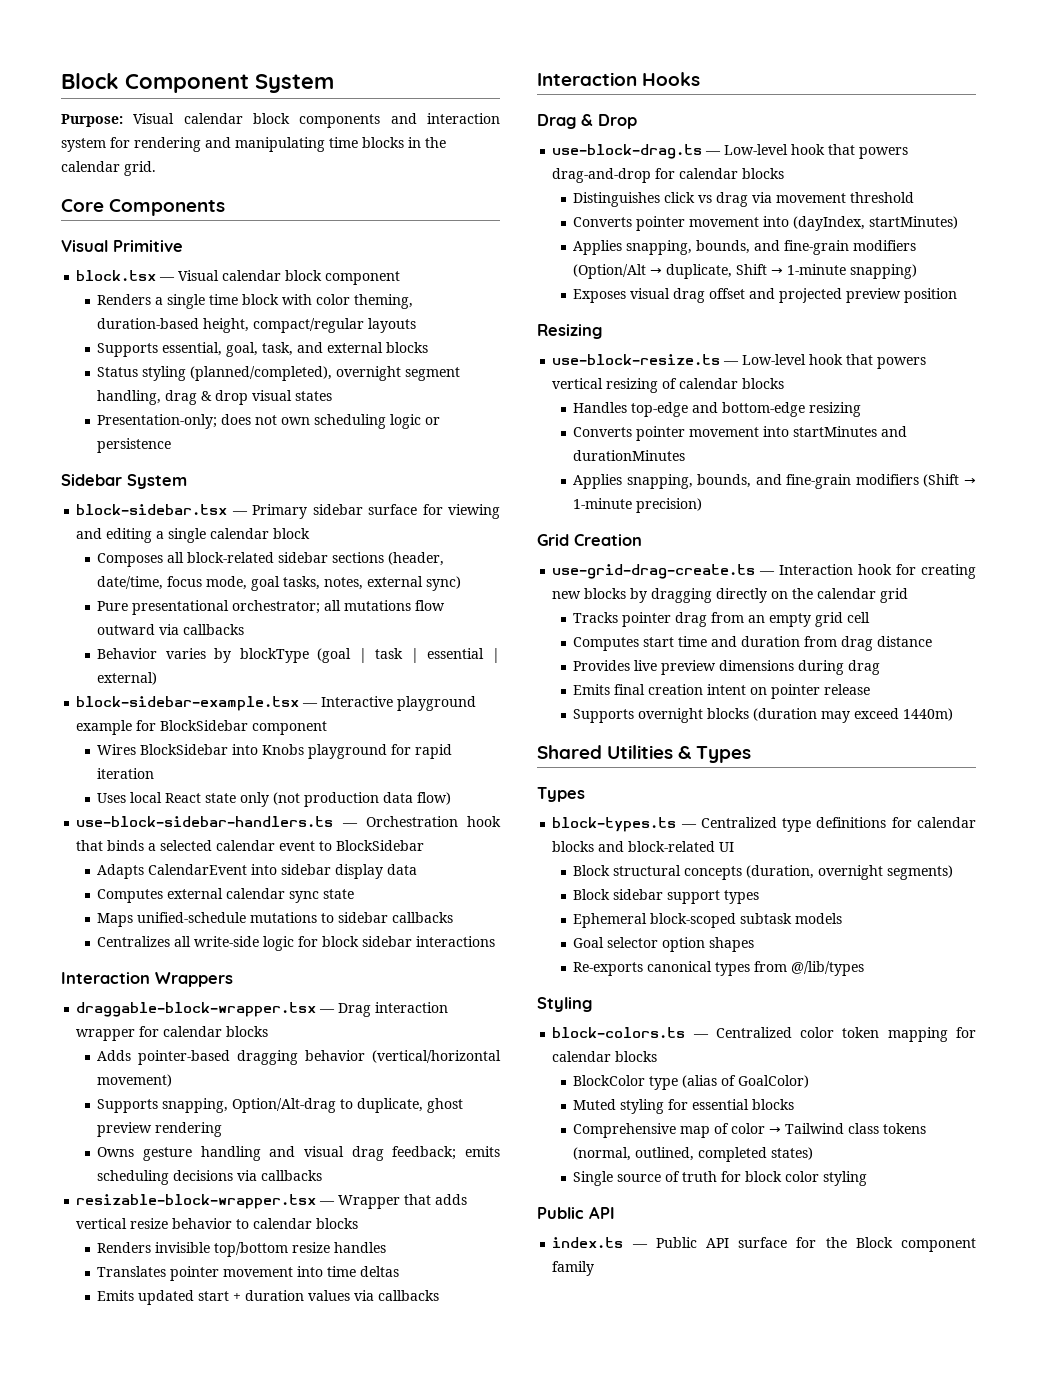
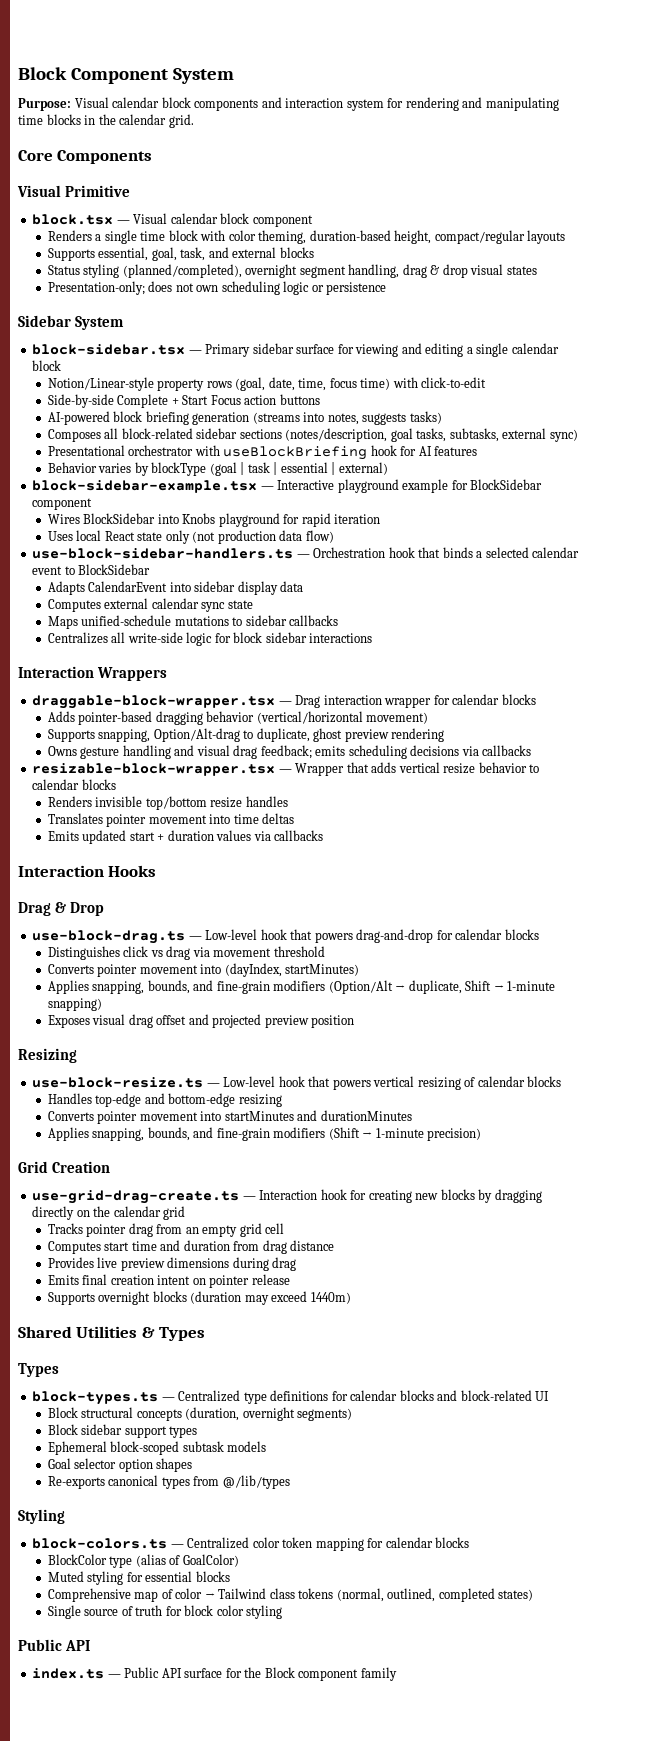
(311, 533) none -> [47,377,487,391] [47,394,320,408] [47,411,442,425] // Notion/Linear-style property rows (goal, date, time, focus time) with click-to-edit // Side-by-side Complete + Start Focus action buttons // AI-powered block briefing generation (streams into notes, suggests tasks)
[388,552,445,566] [97,576,248,590] (header, date/time, focus mode, -> [285,428,388,442] (notes/description,
[324,577,364,590] notes, -> [449,428,499,442] subtasks,
[97,600,446,615] [97,624,245,635] Pure presentational orchestrator; all mutations flow outward via callbacks -> [47,445,478,460] Presentational orchestrator with useBlockBriefing hook for AI features

